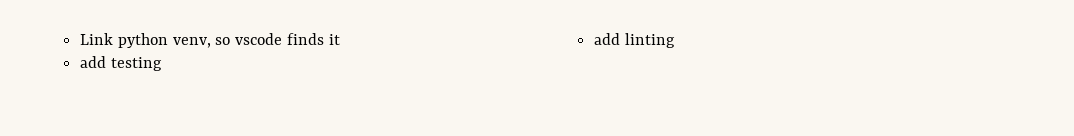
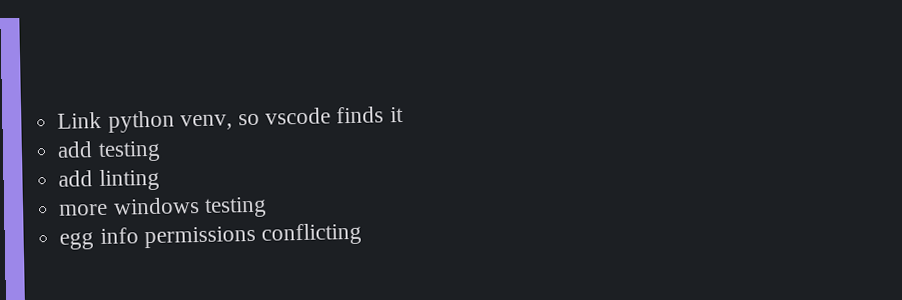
(675, 40) none -> [59,196,267,218] [59,222,362,250] // more windows testing // egg info permissions conflicting

